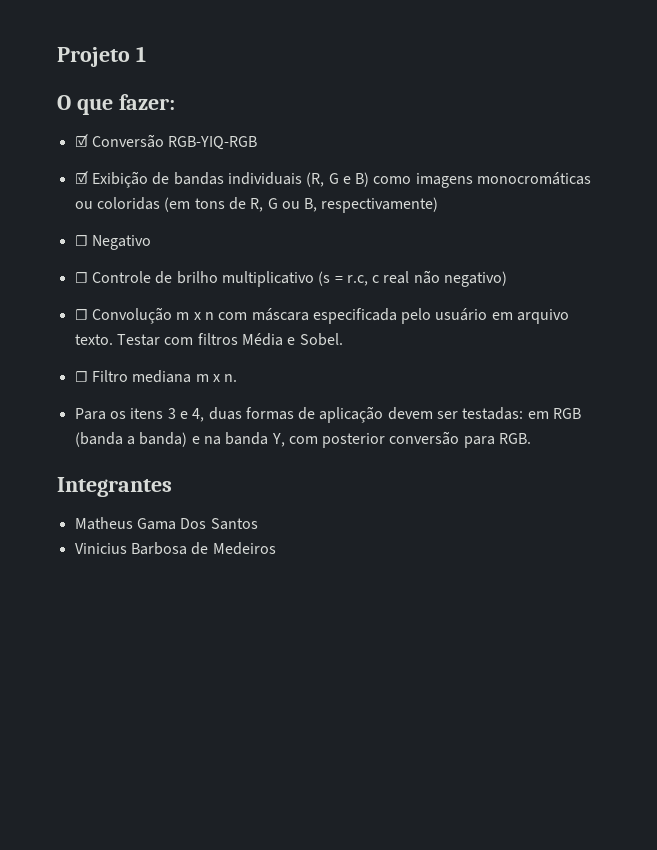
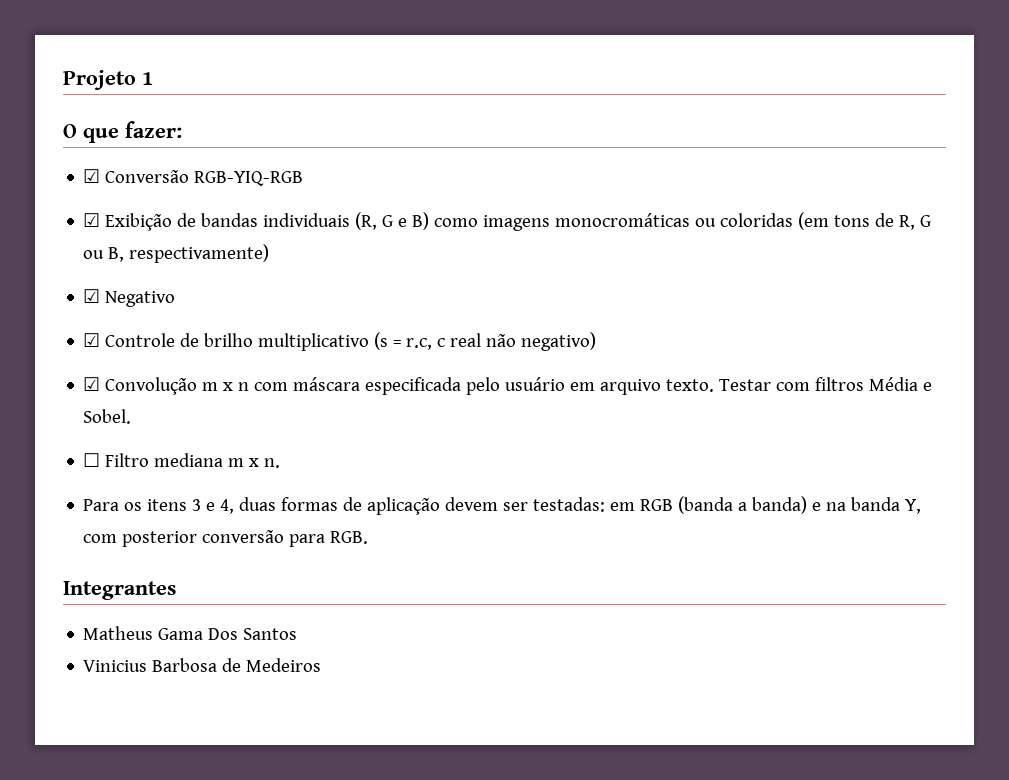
[74,235,88,246] ☐ -> [83,289,101,303] ☑
[74,272,88,283] ☐ -> [83,333,101,347] ☑
[74,309,88,320] ☐ -> [83,377,101,391] ☑

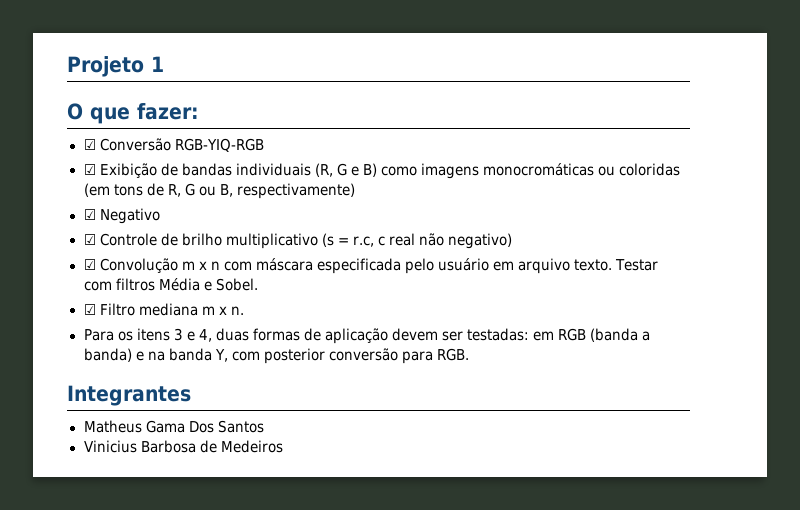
[83,453,101,467] ☐ -> [83,304,96,315] ☑

